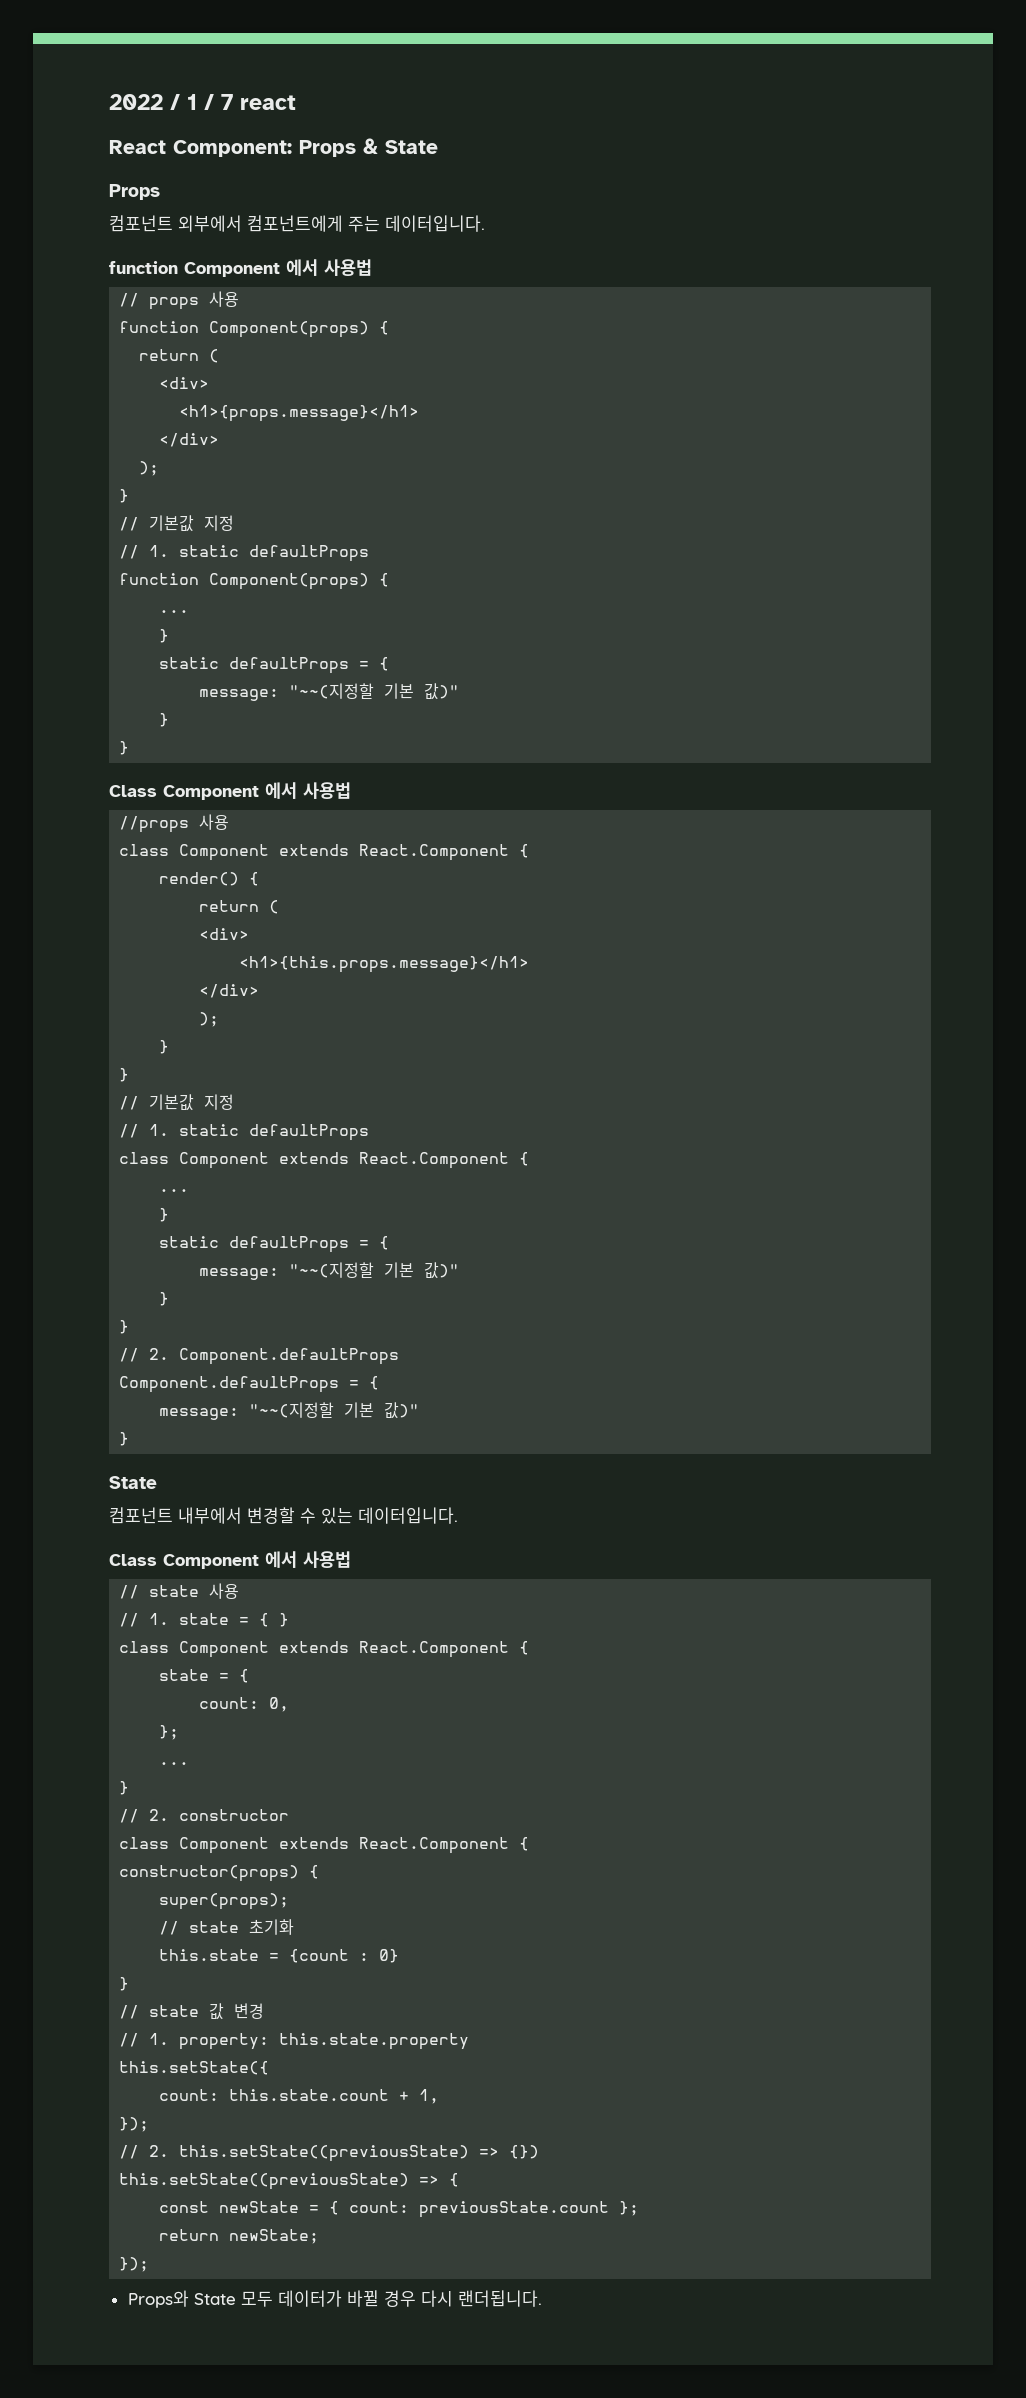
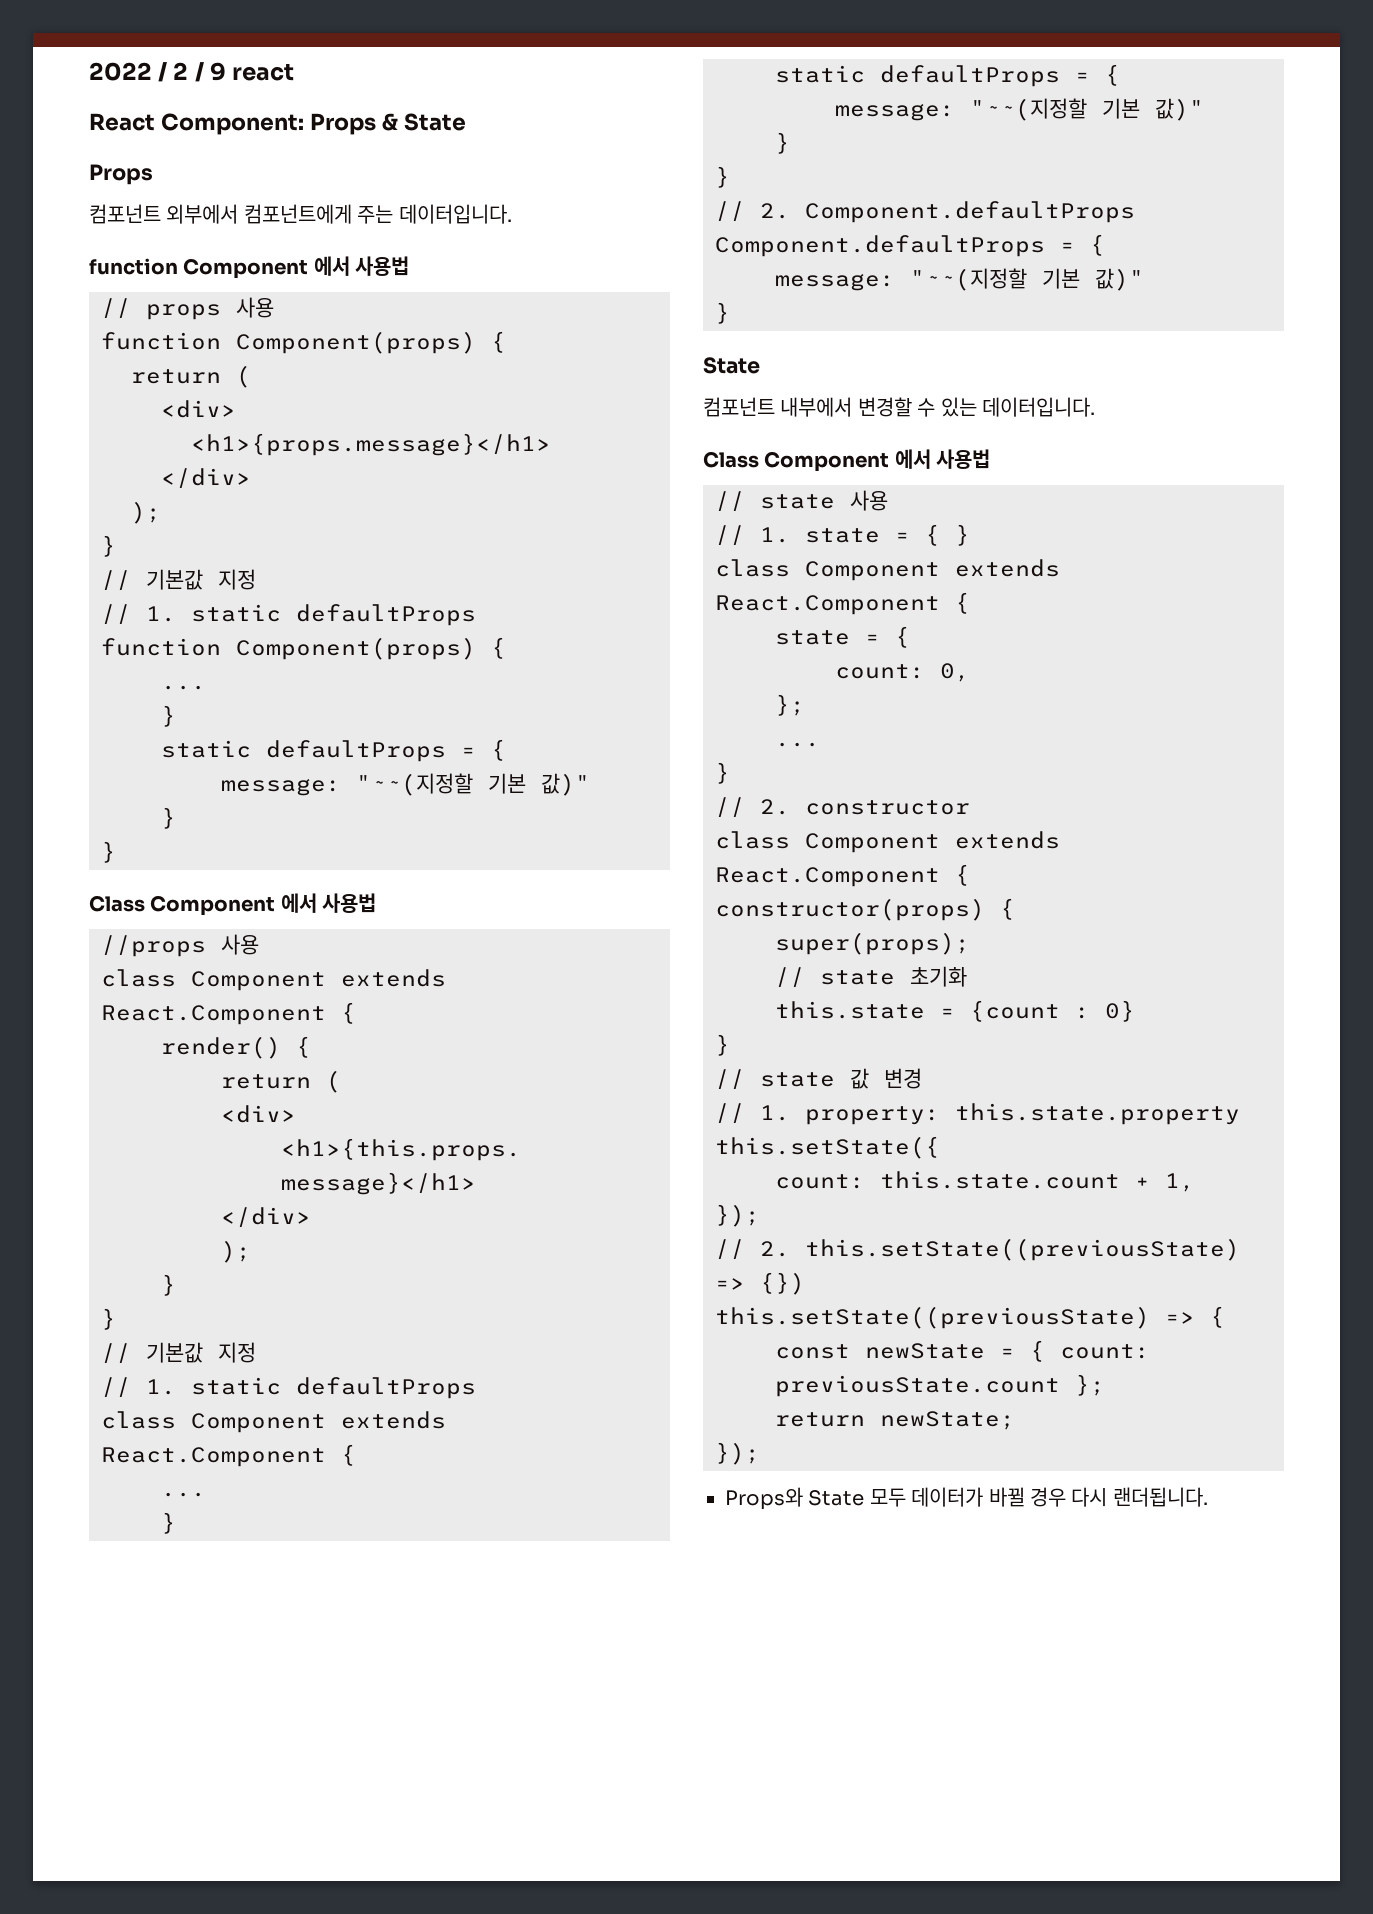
[187,94,233,110] 1 / 7 -> [173,62,226,82] 2 / 9

